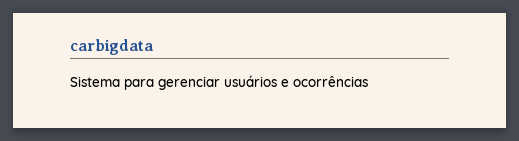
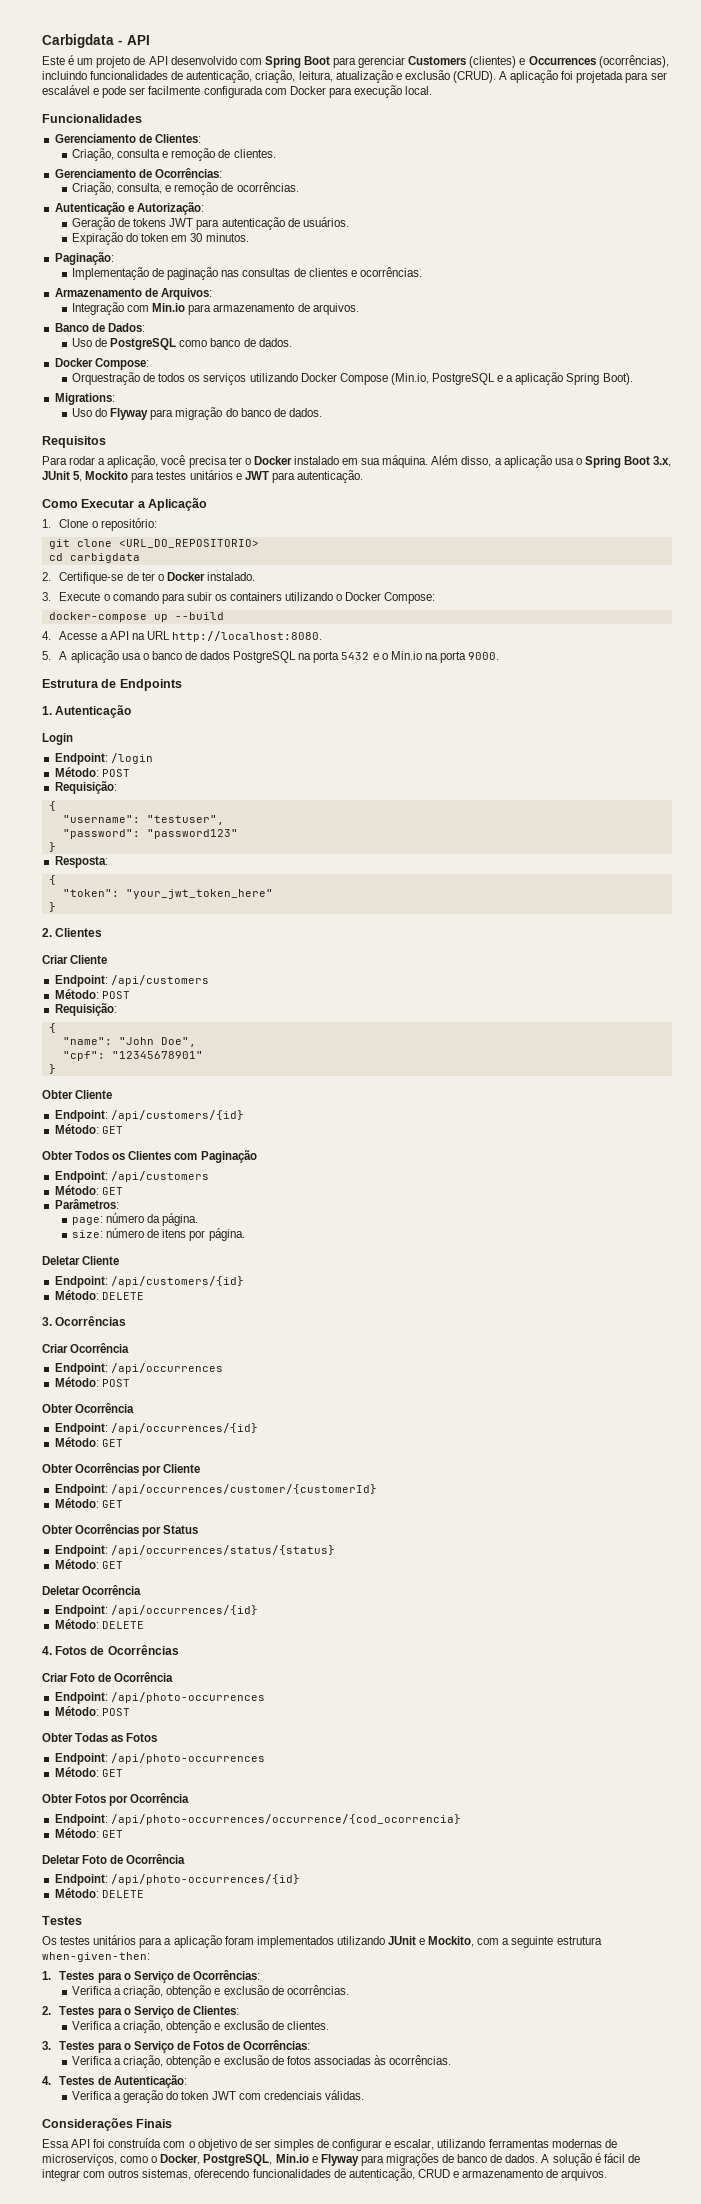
[70,39,154,55] [70,75,368,90] carbigdata // Sistema para gerenciar usuários e ocorrências -> [42,34,150,48] [42,55,669,68] [42,70,667,83] [42,85,433,98] [42,114,142,123] [54,134,201,143] [72,148,276,161] [54,168,222,178] [72,182,299,195] [54,202,204,215] [72,217,349,230] [72,232,249,245] [54,252,114,265] [72,267,422,280] [54,288,212,300] [72,302,359,315] [54,323,145,332] [72,338,292,350] [54,358,149,370] [72,372,633,385] [54,393,115,405] [72,407,322,420] [42,436,106,448] [42,455,672,468] [42,470,363,483] [42,498,208,511] [42,518,157,531] [48,539,259,549] [48,553,140,563] [42,572,255,584] [42,592,436,604] [48,612,224,622] [42,631,322,642] [42,650,500,663] [42,679,182,691] [42,705,132,718] [42,733,73,745] [54,753,153,765] [54,767,130,777] [54,781,117,794] [48,801,56,811] [62,815,224,825] [62,829,238,839] [48,842,56,852] [54,856,108,868] [48,875,56,885] [62,889,273,899] [48,902,56,912] [42,928,103,937] [42,955,108,964] [54,975,209,987] [54,989,130,999] [54,1003,117,1016] [48,1023,56,1033] [62,1037,196,1047] [62,1051,203,1061] [48,1064,56,1074] [42,1090,113,1099] [54,1110,244,1122] [54,1124,123,1134] [42,1150,257,1163] [54,1171,209,1183] [54,1185,123,1195] [54,1199,119,1209] [72,1213,199,1226] [72,1228,245,1241] [42,1256,120,1265] [54,1276,244,1288] [54,1290,144,1300] [42,1316,127,1326] [42,1343,130,1353] [54,1363,223,1375] [54,1377,130,1387] [42,1403,135,1413] [54,1423,258,1435] [54,1437,123,1447] [42,1463,201,1476] [54,1484,377,1496] [54,1498,123,1508] [42,1524,199,1537] [54,1545,335,1557] [54,1559,123,1569] [42,1585,142,1595] [54,1605,258,1617] [54,1619,144,1629] [42,1645,179,1655] [42,1672,174,1682] [54,1692,265,1704] [54,1706,130,1716] [42,1733,158,1742] [54,1753,265,1765] [54,1767,123,1777] [42,1793,190,1806] [54,1814,461,1826] [54,1828,123,1838] [42,1854,186,1864] [54,1874,300,1886] [54,1888,144,1898] [42,1916,82,1925] [42,1935,602,1948] [42,1952,150,1962] [42,1970,260,1983] [72,1985,349,1998] [42,2006,239,2018] [72,2020,329,2033] [42,2040,311,2053] [72,2055,452,2068] [42,2075,187,2088] [72,2090,364,2103] [42,2118,173,2131] [42,2138,617,2151] [42,2153,640,2166] [42,2168,608,2181] Carbigdata - API // Este é um projeto de API desenvolvido com Spring Boot para gerenciar Customers (clientes) e Occurrences (ocorrências), incluindo funcionalidades de autenticação, criação, leitura, atualização e exclusão (CRUD). A aplicação foi projetada para ser escalável e pode ser facilmente configurada com Docker para execução local. // Funcionalidades // Gerenciamento de Clientes: // Criação, consulta e remoção de clientes. // Gerenciamento de Ocorrências: // Criação, consulta, e remoção de ocorrências. // Autenticação e Autorização: // Geração de tokens JWT para autenticação de usuários. // Expiração do token em 30 minutos. // Paginação: // Implementação de paginação nas consultas de clientes e ocorrências. // Armazenamento de Arquivos: // Integração com Min.io para armazenamento de arquivos. // Banco de Dados: // Uso de PostgreSQL como banco de dados. // Docker Compose: // Orquestração de todos os serviços utilizando Docker Compose (Min.io, PostgreSQL e a aplicação Spring Boot). // Migrations: // Uso do Flyway para migração do banco de dados. // Requisitos // Para rodar a aplicação, você precisa ter o Docker instalado em sua máquina. Além disso, a aplicação usa o Spring Boot 3.x, JUnit 5, Mockito para testes unitários e JWT para autenticação. // Como Executar a Aplicação // 1. Clone o repositório: // git clone <URL_DO_REPOSITORIO> // cd carbigdata // 2. Certifique-se de ter o Docker instalado. // 3. Execute o comando para subir os containers utilizando o Docker Compose: // docker-compose up --build // 4. Acesse a API na URL http://localhost:8080. // 5. A aplicação usa o banco de dados PostgreSQL na porta 5432 e o Min.io na porta 9000. // Estrutura de Endpoints // 1. Autenticação // Login // Endpoint: /login // Método: POST // Requisição: // { // "username": "testuser", // "password": "password123" // } // Resposta: // { // "token": "your_jwt_token_here" // } // 2. Clientes // Criar Cliente // Endpoint: /api/customers // Método: POST // Requisição: // { // "name": "John Doe", // "cpf": "12345678901" // } // Obter Cliente // Endpoint: /api/customers/{id} // Método: GET // Obter Todos os Clientes com Paginação // Endpoint: /api/customers // Método: GET // Parâmetros: // page: número da página. // size: número de itens por página. // Deletar Cliente // Endpoint: /api/customers/{id} // Método: DELETE // 3. Ocorrências // Criar Ocorrência // Endpoint: /api/occurrences // Método: POST // Obter Ocorrência // Endpoint: /api/occurrences/{id} // Método: GET // Obter Ocorrências por Cliente // Endpoint: /api/occurrences/customer/{customerId} // Método: GET // Obter Ocorrências por Status // Endpoint: /api/occurrences/status/{status} // Método: GET // Deletar Ocorrência // Endpoint: /api/occurrences/{id} // Método: DELETE // 4. Fotos de Ocorrências // Criar Foto de Ocorrência // Endpoint: /api/photo-occurrences // Método: POST // Obter Todas as Fotos // Endpoint: /api/photo-occurrences // Método: GET // Obter Fotos por Ocorrência // Endpoint: /api/photo-occurrences/occurrence/{cod_ocorrencia} // Método: GET // Deletar Foto de Ocorrência // Endpoint: /api/photo-occurrences/{id} // Método: DELETE // Testes // Os testes unitários para a aplicação foram implementados utilizando JUnit e Mockito, com a seguinte estrutura when-given-then: // 1. Testes para o Serviço de Ocorrências: // Verifica a criação, obtenção e exclusão de ocorrências. // 2. Testes para o Serviço de Clientes: // Verifica a criação, obtenção e exclusão de clientes. // 3. Testes para o Serviço de Fotos de Ocorrências: // Verifica a criação, obtenção e exclusão de fotos associadas às ocorrências. // 4. Testes de Autenticação: // Verifica a geração do token JWT com credenciais válidas. // Considerações Finais // Essa API foi construída com o objetivo de ser simples de configurar e escalar, utilizando ferramentas modernas de microserviços, como o Docker, PostgreSQL, Min.io e Flyway para migrações de banco de dados. A solução é fácil de integrar com outros sistemas, oferecendo funcionalidades de autenticação, CRUD e armazenamento de arquivos.

